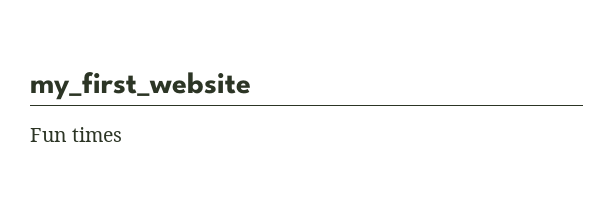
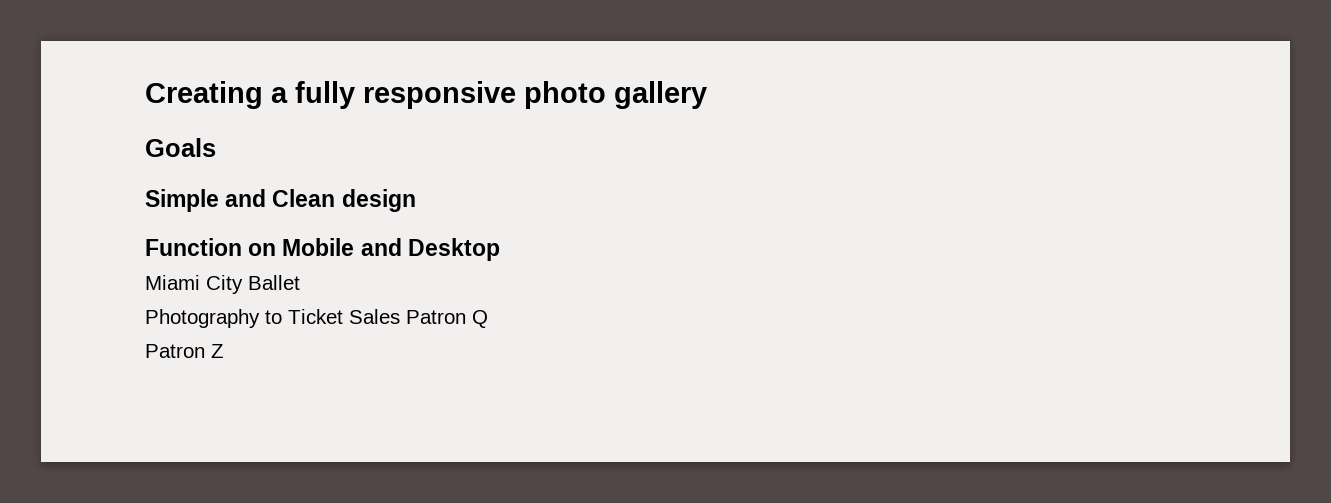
[30,72,251,100] [30,127,123,142] my_first_website // Fun times -> [145,81,707,109] [145,138,216,157] [145,189,416,212] [145,238,500,261] [145,275,300,294] [145,309,488,328] [145,344,224,358] Creating a fully responsive photo gallery // Goals // Simple and Clean design // Function on Mobile and Desktop // Miami City Ballet // Photography to Ticket Sales Patron Q // Patron Z

